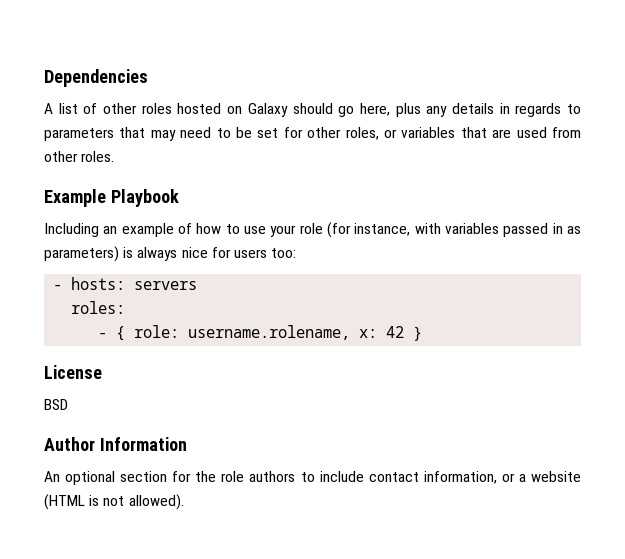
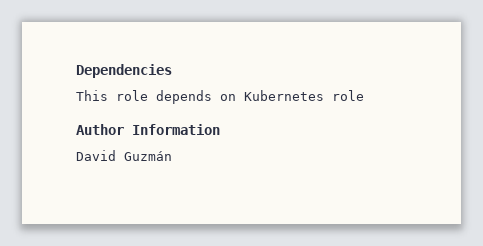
[44,103,581,117] [44,127,581,141] [44,151,115,162] [44,189,179,207] [44,222,581,238] [44,246,297,262] [53,277,198,290] [71,301,126,314] [98,325,423,341] [44,365,102,379] [44,399,68,410] [44,437,187,451] [44,471,581,485] [44,494,184,510] A list of other roles hosted on Galaxy should go here, plus any details in regards to parameters that may need to be set for other roles, or variables that are used from other roles. // Example Playbook // Including an example of how to use your role (for instance, with variables passed in as parameters) is always nice for users too: // - hosts: servers // roles: // - { role: username.rolename, x: 42 } // License // BSD // Author Information // An optional section for the role authors to include contact information, or a website (HTML is not allowed). -> [76,90,364,104] [76,124,220,135] [76,150,172,161] This role depends on Kubernetes role // Author Information // David Guzmán

